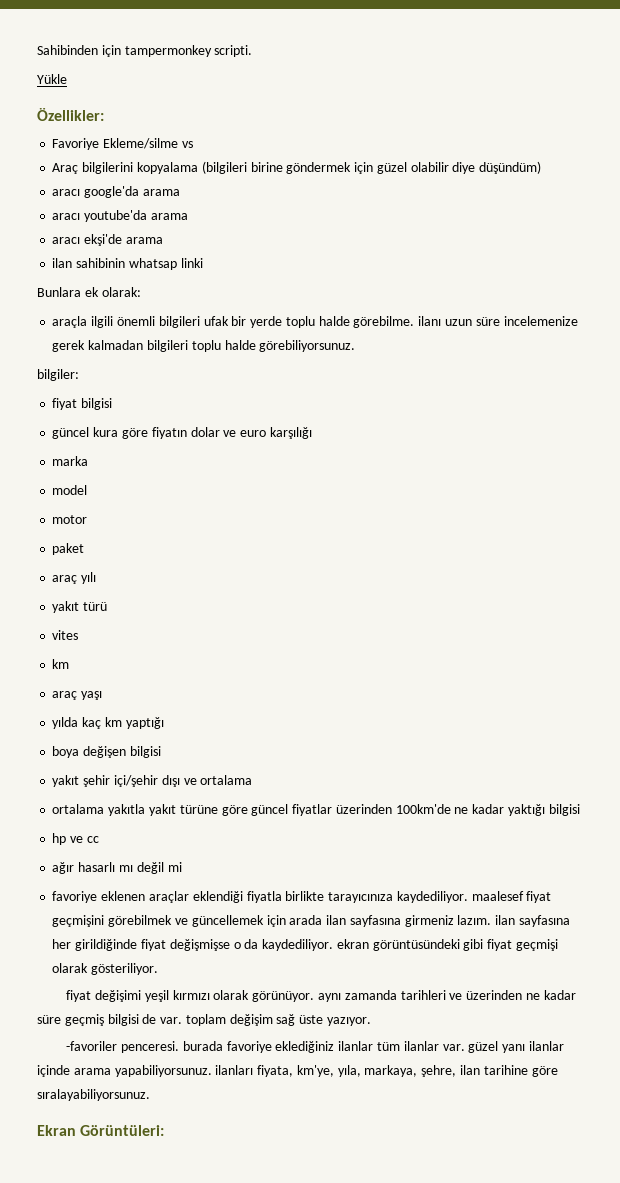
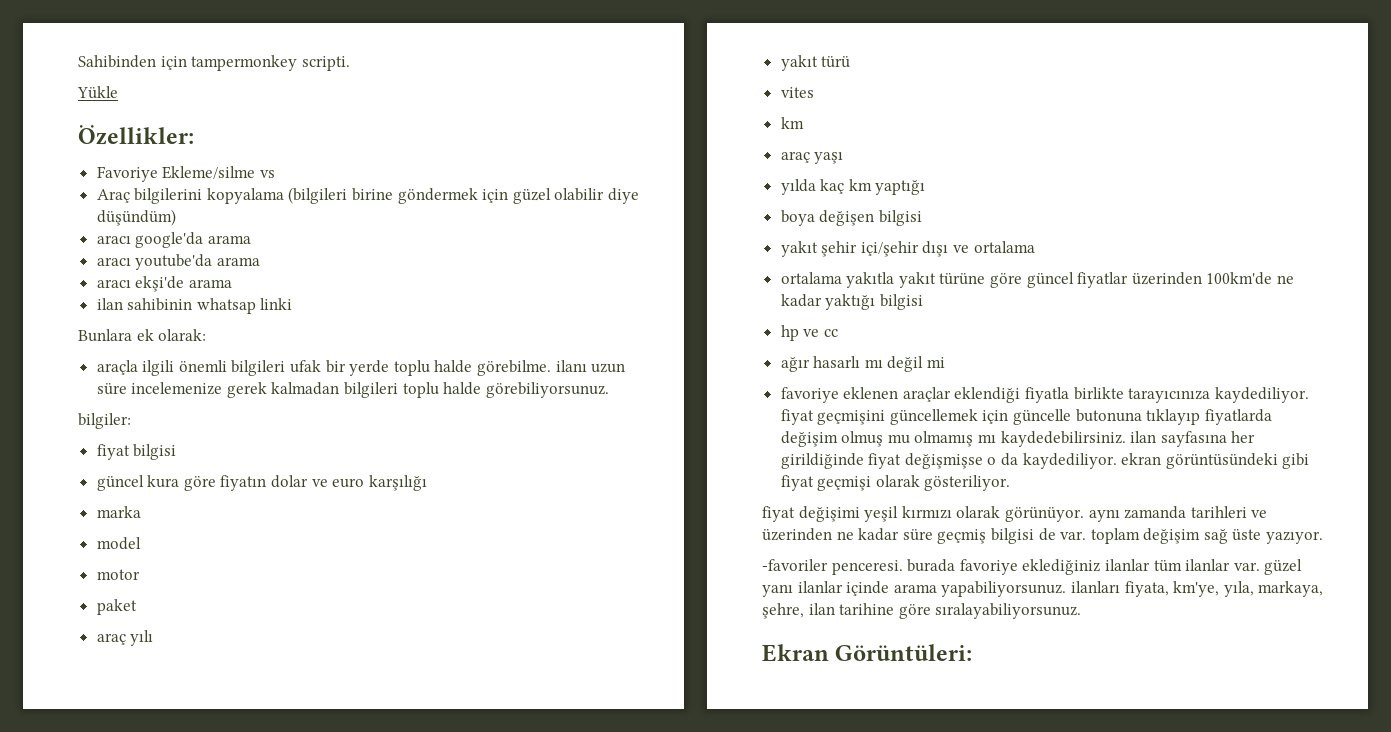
[471,891,524,901] maalesef -> (1309, 395) none
[108,915,492,927] görebilmek ve güncellemek için arada ilan sayfasına girmeniz lazım. -> [889,409,1272,425] [780,431,1126,447] güncellemek için güncelle butonuna tıklayıp fiyatlarda değişim olmuş mu olmamış mı kaydedebilirsiniz.

